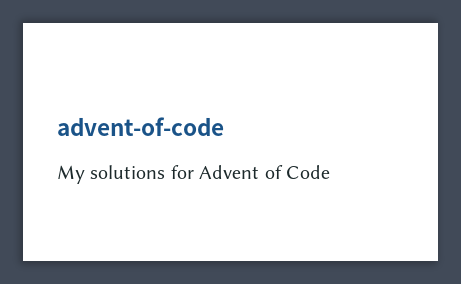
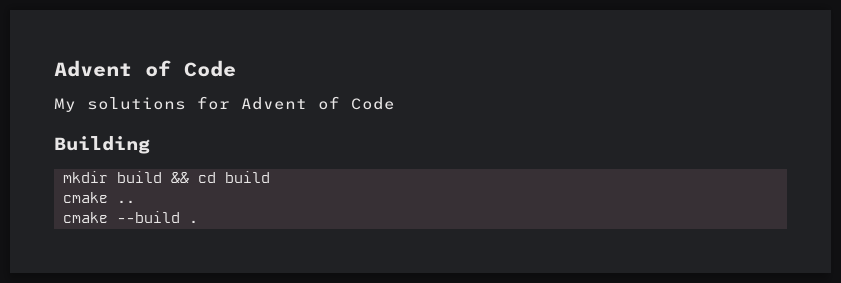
[57,117,224,136] advent-of-code -> [54,60,236,77] Advent of Code
(330, 172) none -> [54,136,150,154] [63,171,270,183] [63,192,135,203] [63,211,198,223] // Building // mkdir build && cd build // cmake .. // cmake --build .

